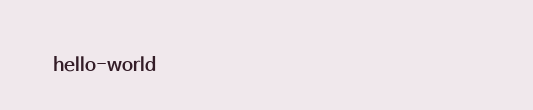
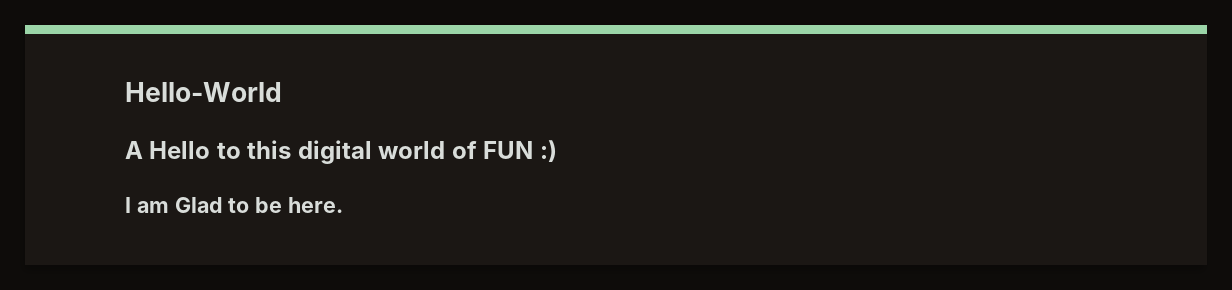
[53,56,156,72] hello-world -> [125,82,282,102] [125,140,557,164] [125,197,344,213] Hello-World // A Hello to this digital world of FUN :) // I am Glad to be here.

